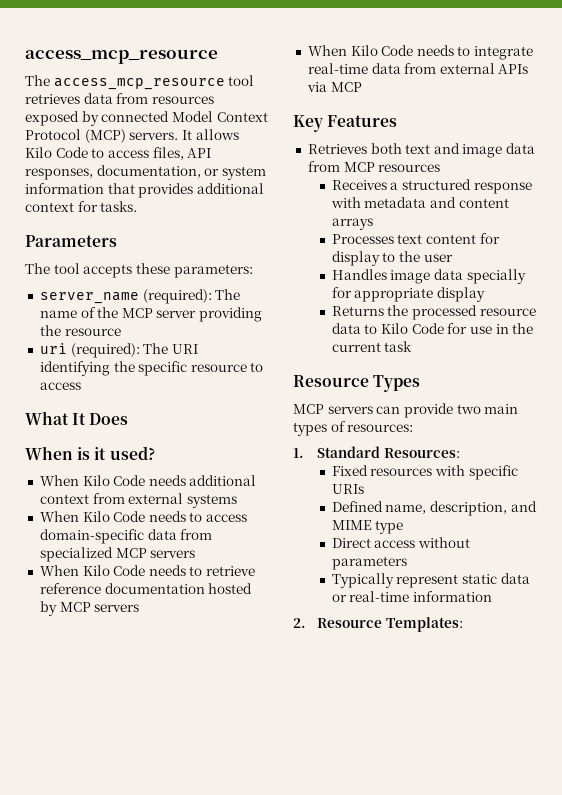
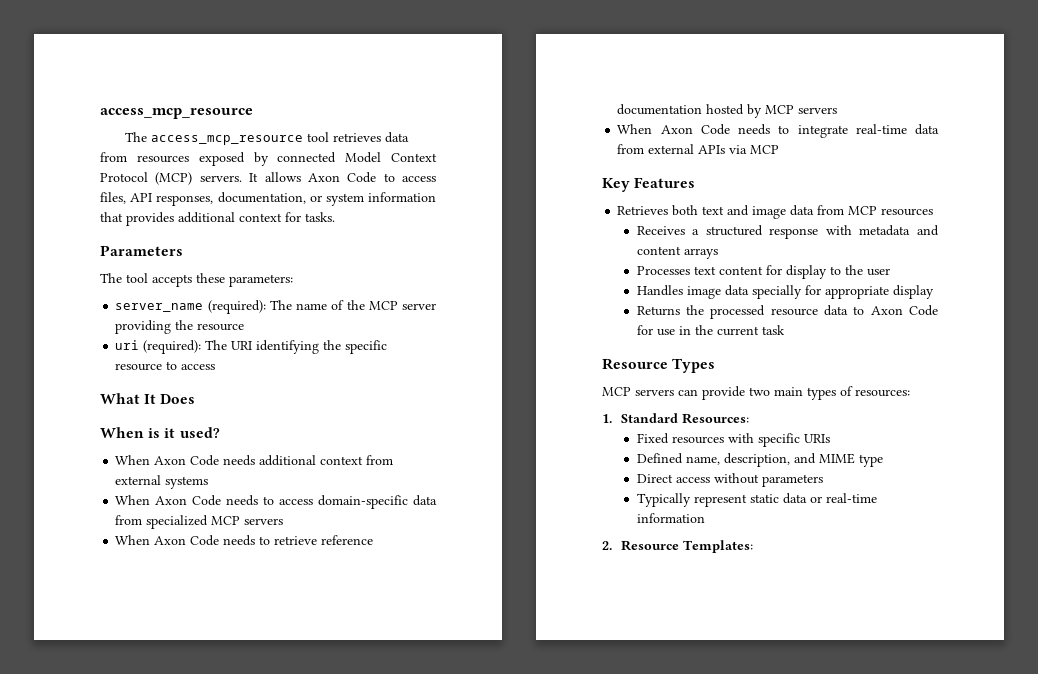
[25,147,52,158] Kilo -> [307,173,340,182] Axon
[82,475,110,486] Kilo -> [154,456,187,465] Axon
[82,511,110,522] Kilo -> [155,496,188,505] Axon
[82,565,110,576] Kilo -> [154,536,187,545] Axon
[350,45,378,56] Kilo -> [660,125,693,134] Axon
[381,323,409,334] Kilo -> [870,306,903,315] Axon

